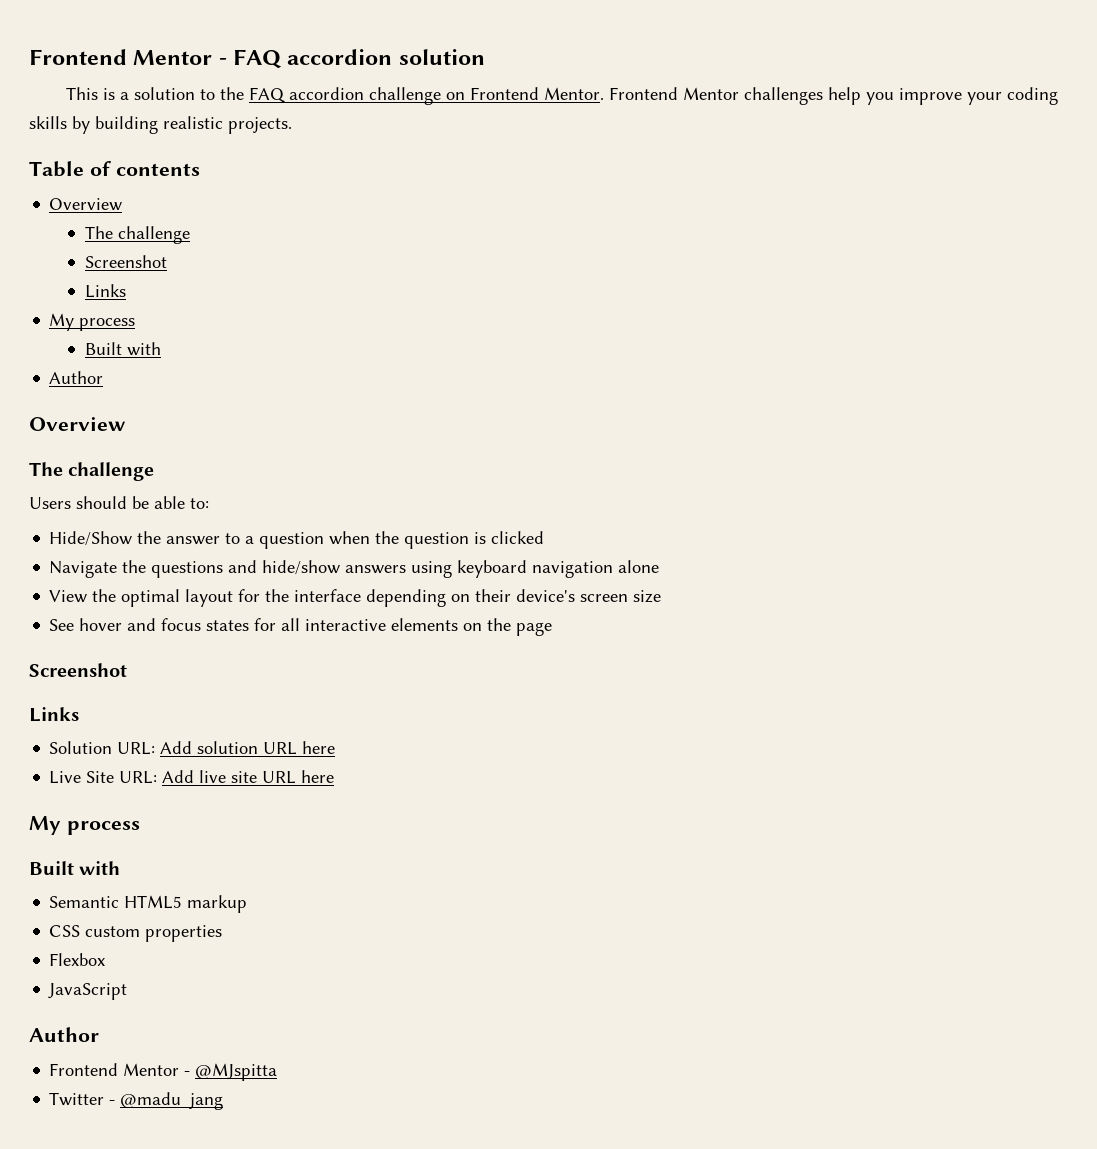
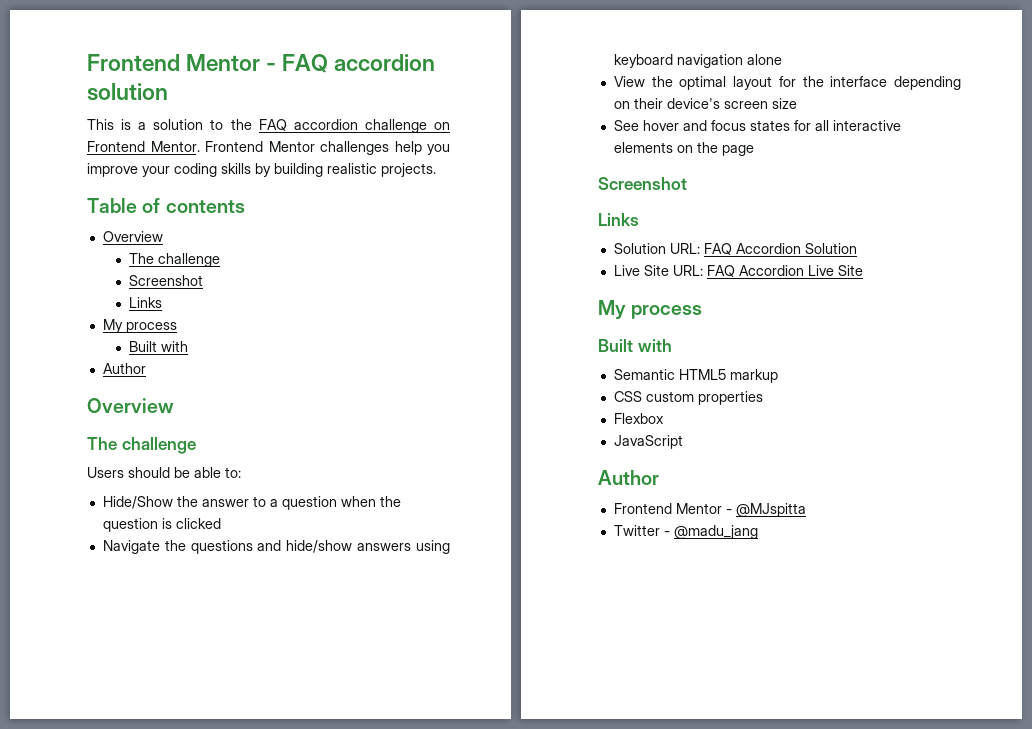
[160,741,336,755] Add solution URL here -> [703,243,857,255] FAQ Accordion Solution
[162,770,335,784] Add live site URL here -> [706,265,863,277] FAQ Accordion Live Site

